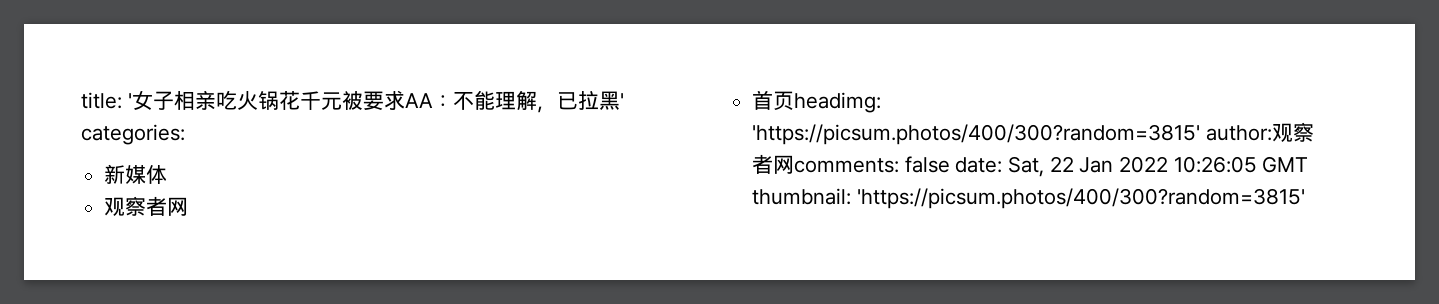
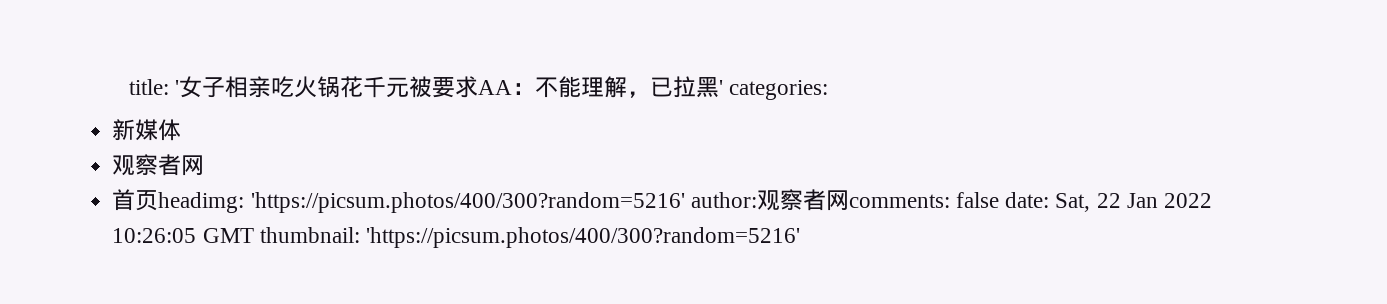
[752,124,1201,145] 'https://picsum.photos/400/300?random=3815' -> [250,192,685,213] 'https://picsum.photos/400/300?random=5216'
[856,188,1305,209] 'https://picsum.photos/400/300?random=3815' -> [365,227,800,248] 'https://picsum.photos/400/300?random=5216'

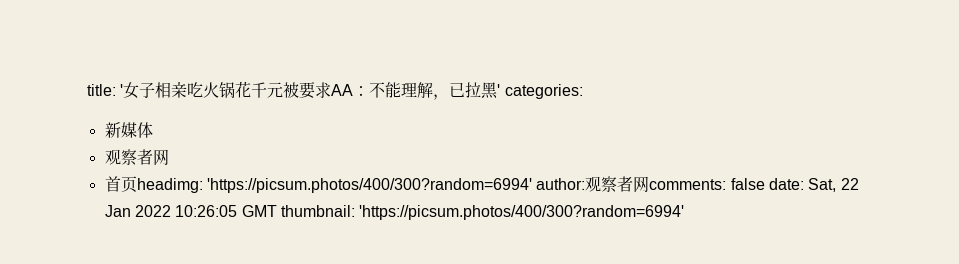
[250,192,685,213] 'https://picsum.photos/400/300?random=5216' -> [206,178,532,193] 'https://picsum.photos/400/300?random=6994'
[365,227,800,248] 'https://picsum.photos/400/300?random=5216' -> [359,205,685,220] 'https://picsum.photos/400/300?random=6994'

